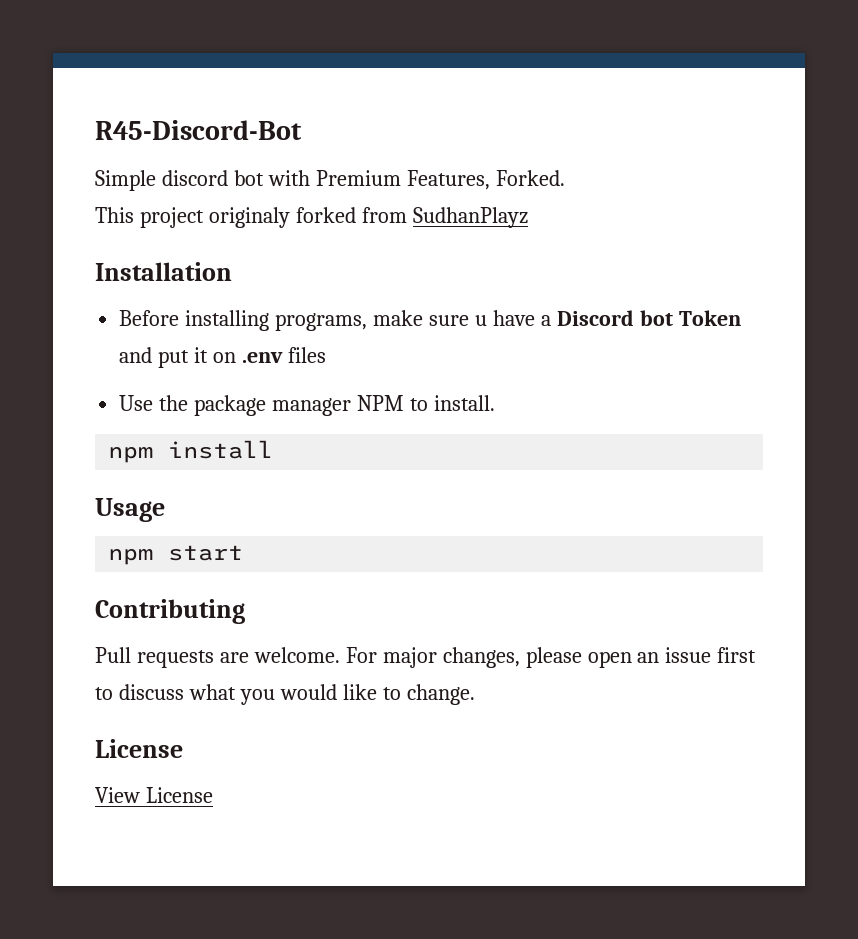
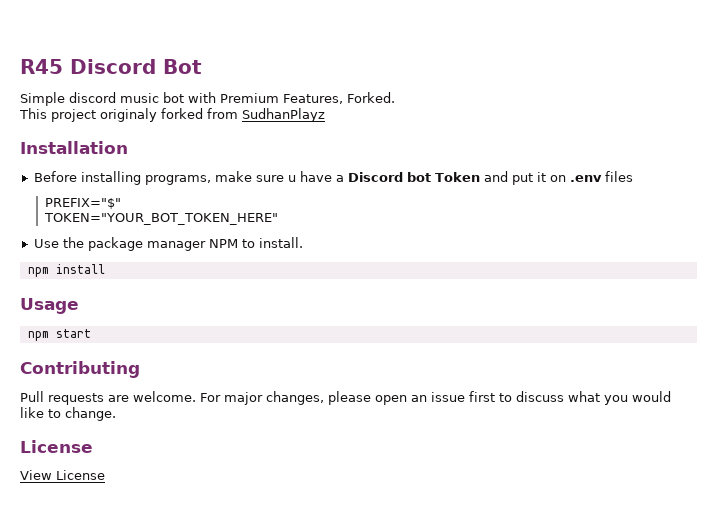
[95,120,302,140] R45-Discord-Bot -> [20,59,202,74] R45 Discord Bot
(228, 178) none -> [120,93,159,103] music
(326, 355) none -> [44,198,121,209] [43,213,278,225] // PREFIX="$" // TOKEN="YOUR_BOT_TOKEN_HERE"

